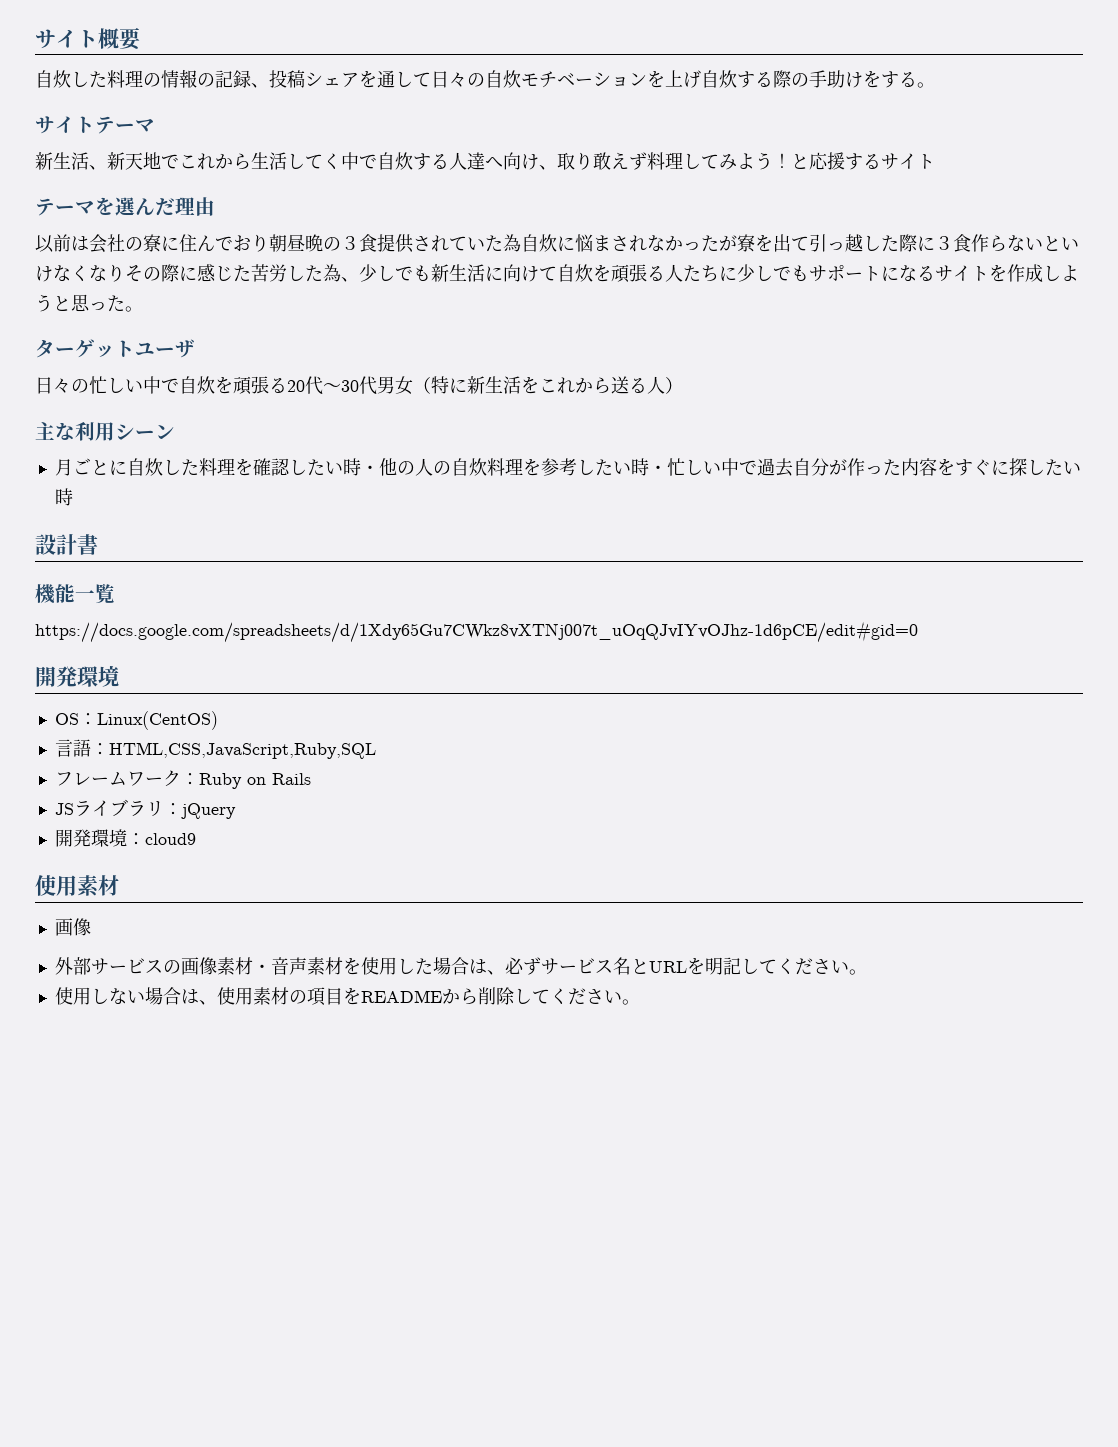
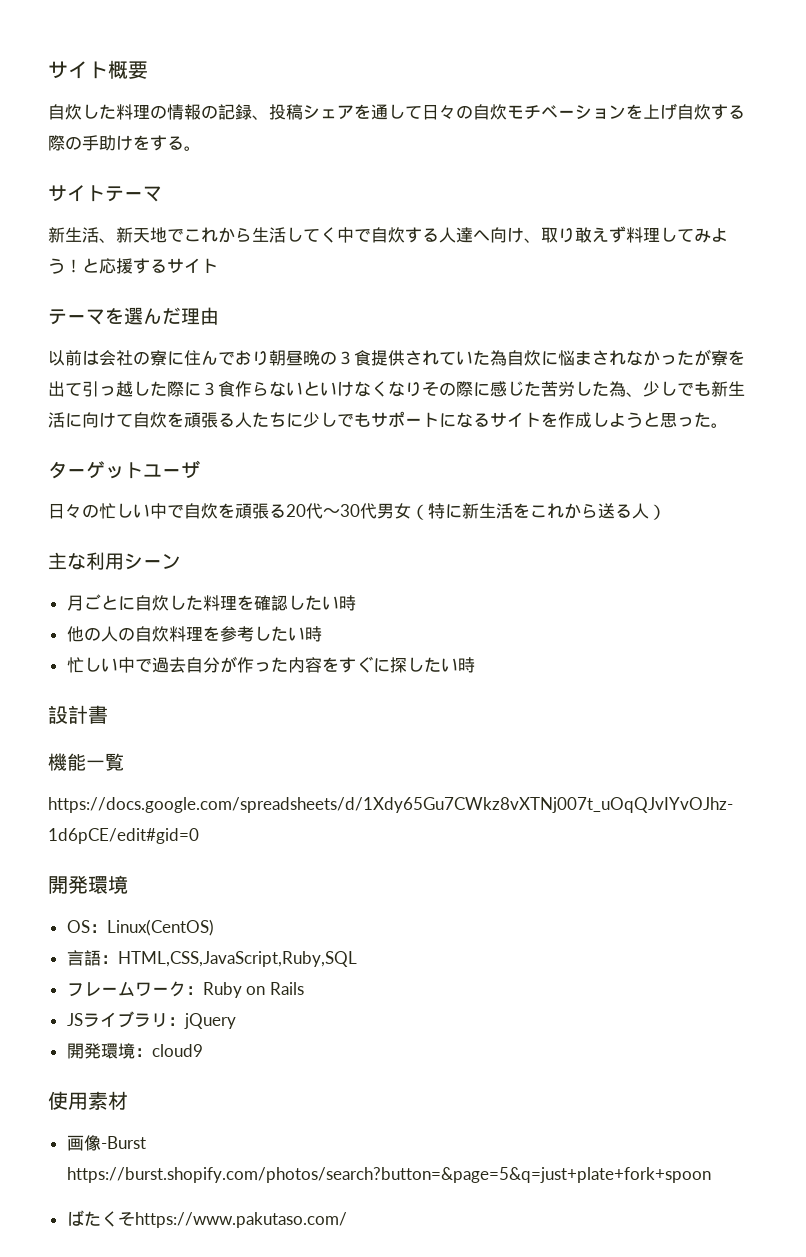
[360,465,379,474] ・ -> (356, 603) //
[648,465,667,474] ・ -> (322, 634) //
[54,957,867,975] [54,987,640,1006] // 外部サービスの画像素材・音声素材を使用した場合は、必ずサービス名とURLを明記してください。 // 使用しない場合は、使用素材の項目をREADMEから削除してください。 -> [100,1136,146,1149] [66,1167,711,1183] [66,1210,347,1228] -Burst https://burst.shopify.com/photos/search?button=&page=5&q=just+plate+fork+spoon // ばたくそhttps://www.pakutaso.com/

